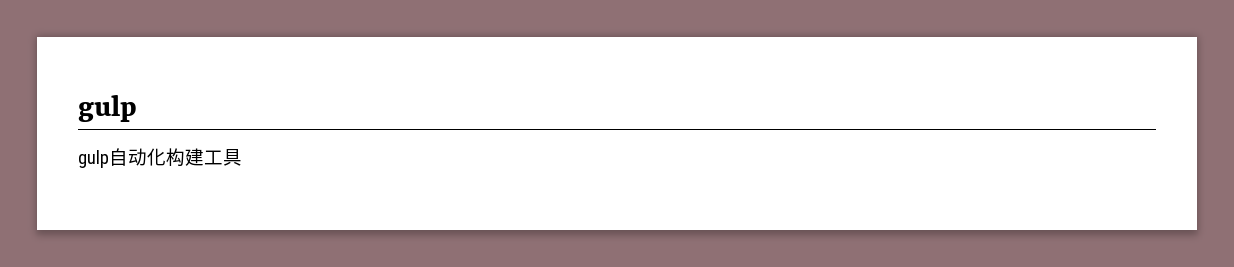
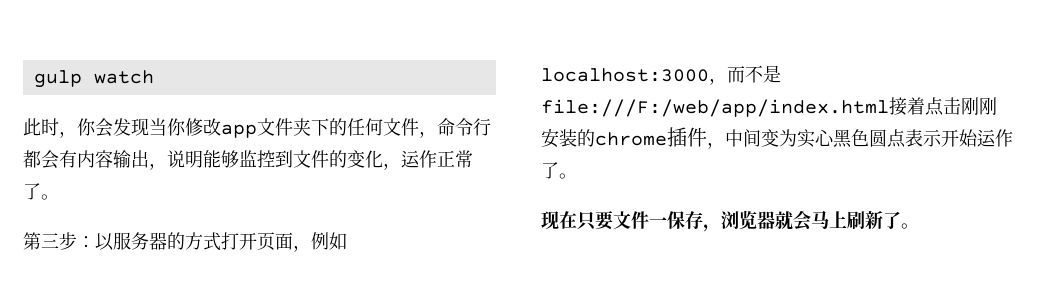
[78,95,137,122] [78,148,242,168] gulp // gulp自动化构建工具 -> [33,70,154,88] [23,118,491,138] [23,150,473,170] [23,183,59,200] [23,232,347,252] [541,65,781,85] [541,97,997,117] [541,127,1013,149] [541,162,577,179] [541,210,919,232] gulp watch // 此时，你会发现当你修改app文件夹下的任何文件，命令行都会有内容输出，说明能够监控到文件的变化，运作正常了。 // 第三步：以服务器的方式打开页面，例如localhost:3000，而不是file:///F:/web/app/index.html接着点击刚刚安装的chrome插件，中间变为实心黑色圆点表示开始运作了。 // 现在只要文件一保存，浏览器就会马上刷新了。

